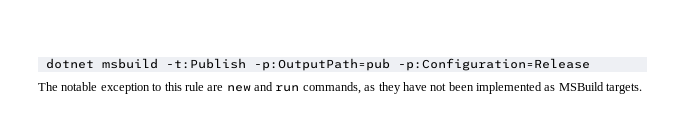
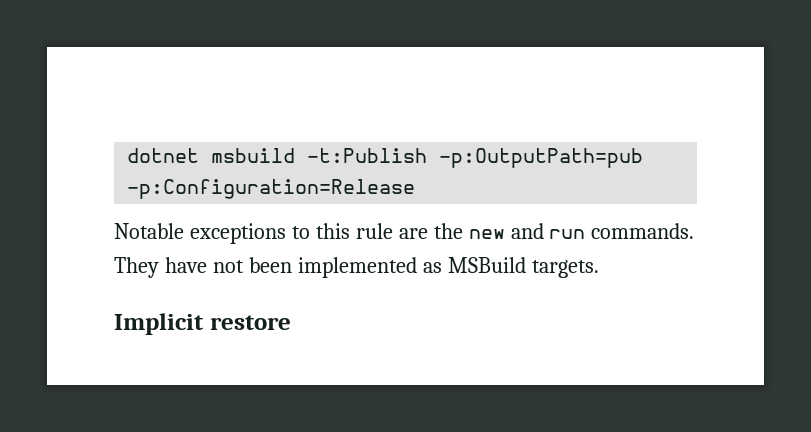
[38,82,150,94] The notable exception -> [114,223,286,244] Notable exceptions
(224, 88) none -> [433,223,463,239] the
[302,82,401,94] commands, as they -> [591,223,695,239] [114,257,159,278] commands. They
(643, 88) none -> [114,313,291,335] // Implicit restore

